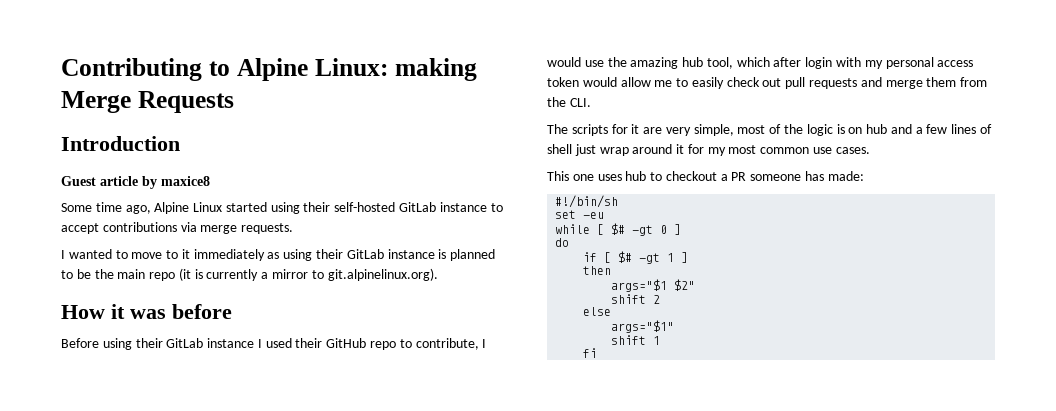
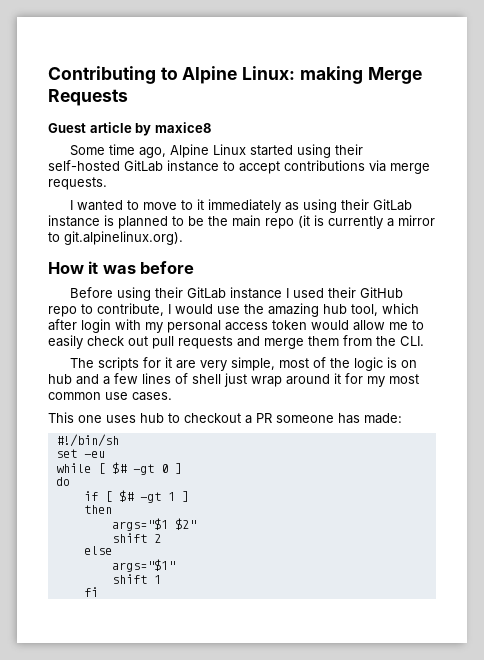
[61,136,180,151] // Introduction -> (128, 97) none

